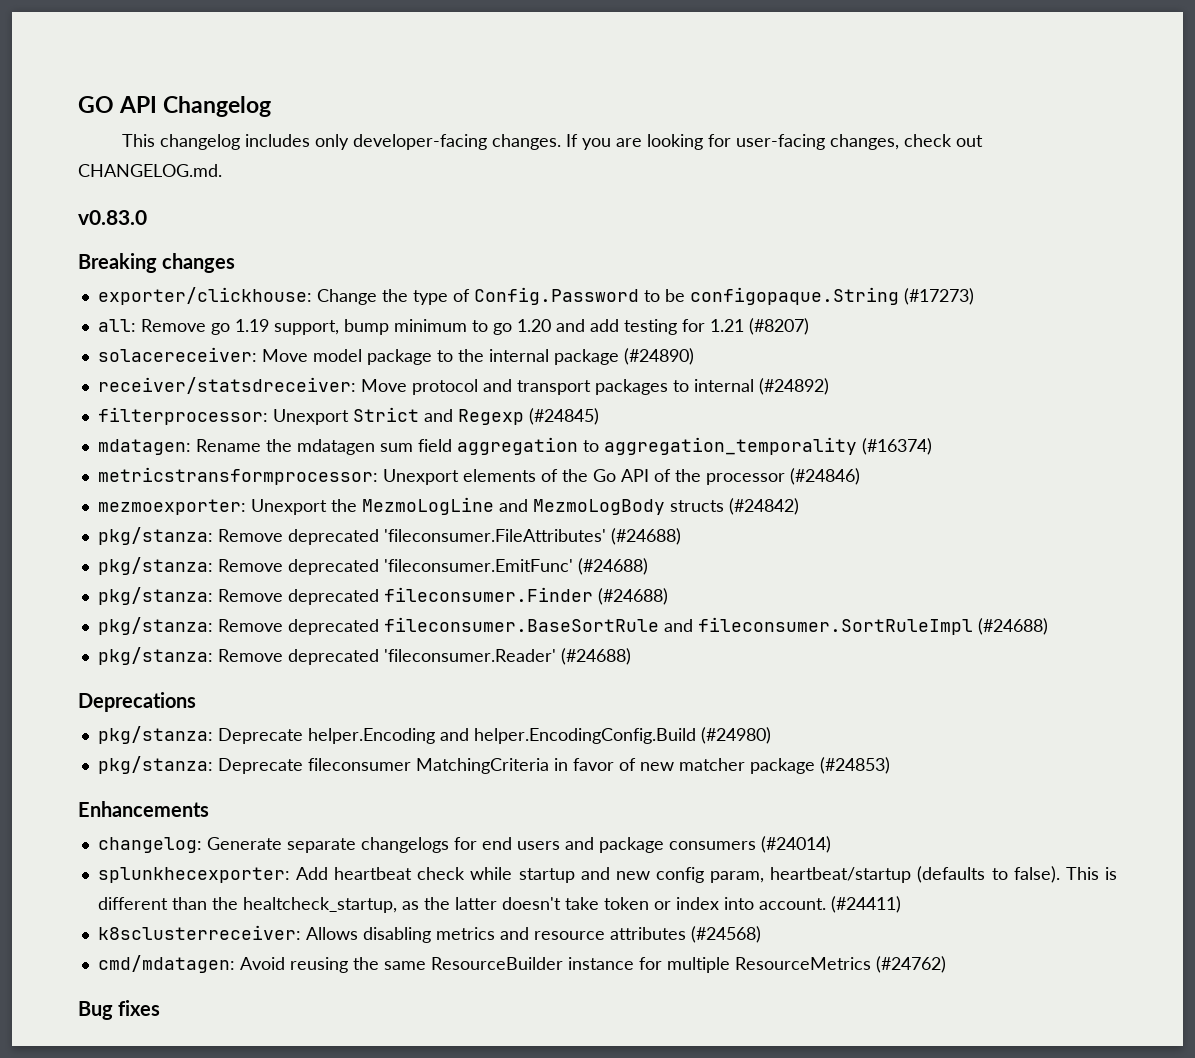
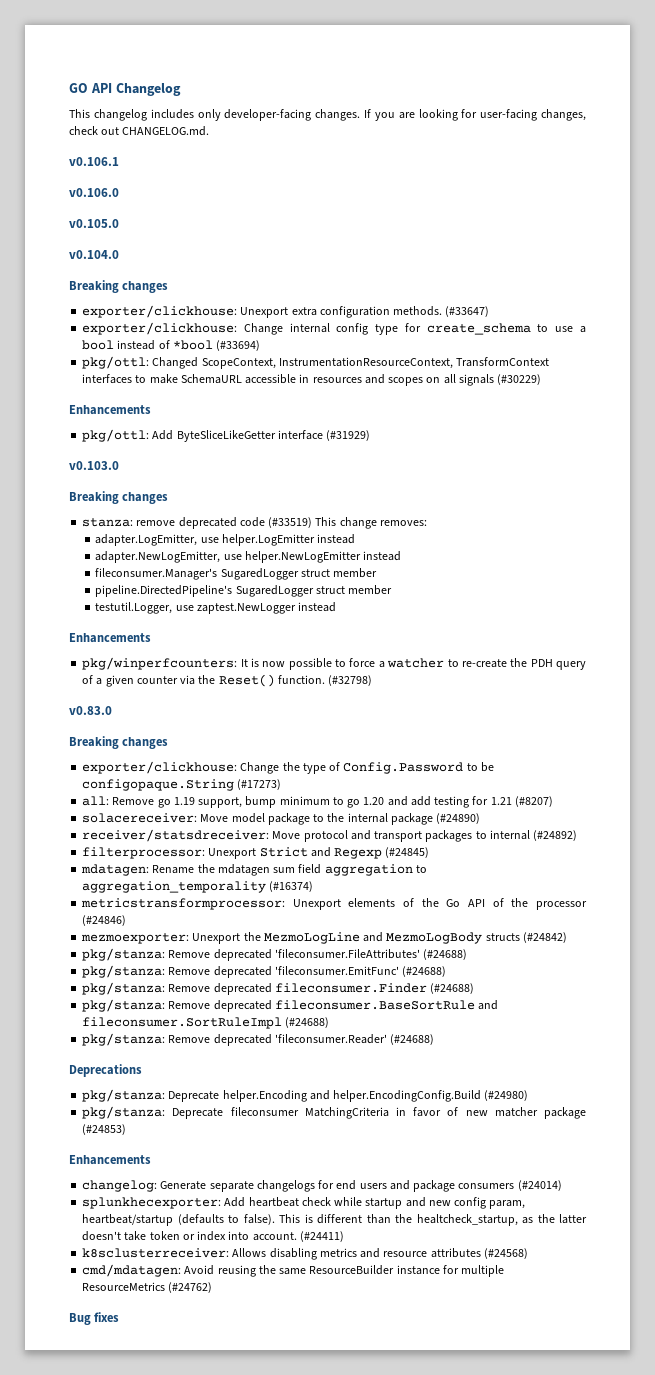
(222, 170) none -> [69,157,119,166] [69,188,119,197] [69,219,119,228] [69,250,119,259] [69,280,169,293] [82,305,490,318] [82,322,586,335] [82,340,261,351] [82,356,550,369] [82,374,542,386] [69,405,151,415] [82,429,371,442] [69,461,119,470] [69,491,169,504] [82,517,427,529] [95,534,356,546] [95,551,402,563] [95,568,378,580] [95,585,393,597] [95,602,337,614] [69,633,151,643] [82,657,587,670] [82,674,373,687] // v0.106.1 // v0.106.0 // v0.105.0 // v0.104.0 // Breaking changes // exporter/clickhouse: Unexport extra configuration methods. (#33647) // exporter/clickhouse: Change internal config type for create_schema to use a bool instead of *bool (#33694) // pkg/ottl: Changed ScopeContext, InstrumentationResourceContext, TransformContext interfaces to make SchemaURL accessible in resources and scopes on all signals (#30229) // Enhancements // pkg/ottl: Add ByteSliceLikeGetter interface (#31929) // v0.103.0 // Breaking changes // stanza: remove deprecated code (#33519) This change removes: // adapter.LogEmitter, use helper.LogEmitter instead // adapter.NewLogEmitter, use helper.NewLogEmitter instead // fileconsumer.Manager's SugaredLogger struct member // pipeline.DirectedPipeline's SugaredLogger struct member // testutil.Logger, use zaptest.NewLogger instead // Enhancements // pkg/winperfcounters: It is now possible to force a watcher to re-create the PDH query of a given counter via the Reset() function. (#32798)

